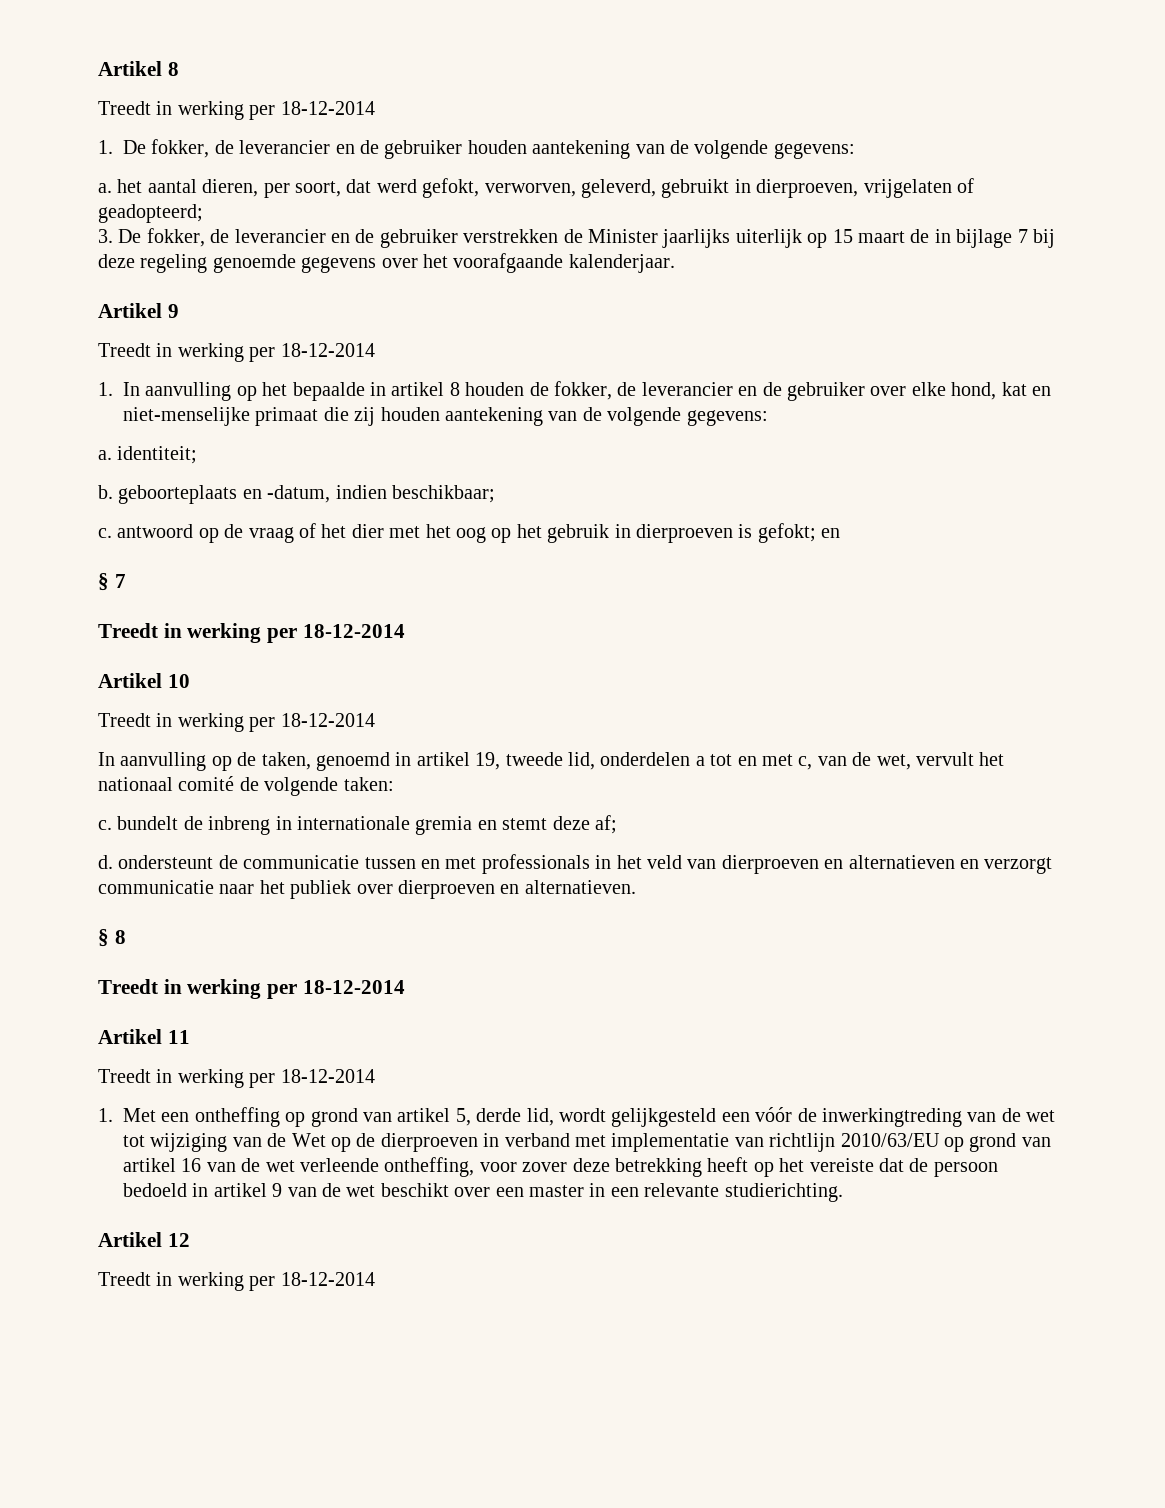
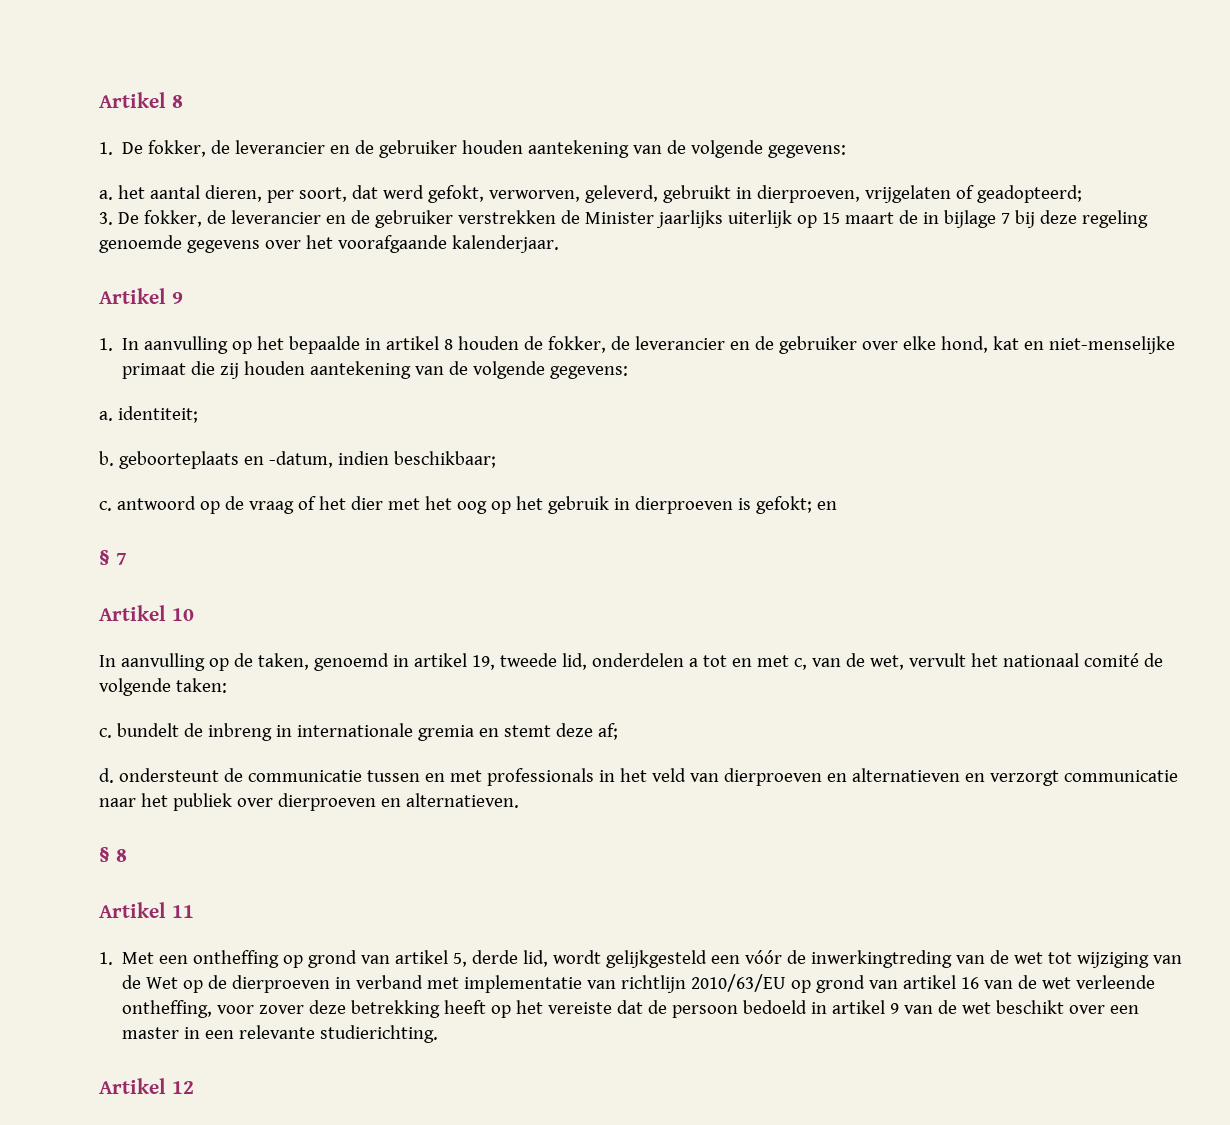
[98,101,375,120] // Treedt in werking per 18-12-2014 -> (183, 101) none
[98,343,375,362] // Treedt in werking per 18-12-2014 -> (183, 298) none
[98,623,405,643] [98,673,190,688] [98,713,375,732] Treedt in werking per 18-12-2014 // Artikel 10 // Treedt in werking per 18-12-2014 -> [99,605,194,621] Artikel 10
[98,979,405,999] [98,1029,190,1044] [98,1069,375,1088] Treedt in werking per 18-12-2014 // Artikel 11 // Treedt in werking per 18-12-2014 -> [99,902,194,918] Artikel 11
[98,1272,375,1291] // Treedt in werking per 18-12-2014 -> (194, 1087) none

